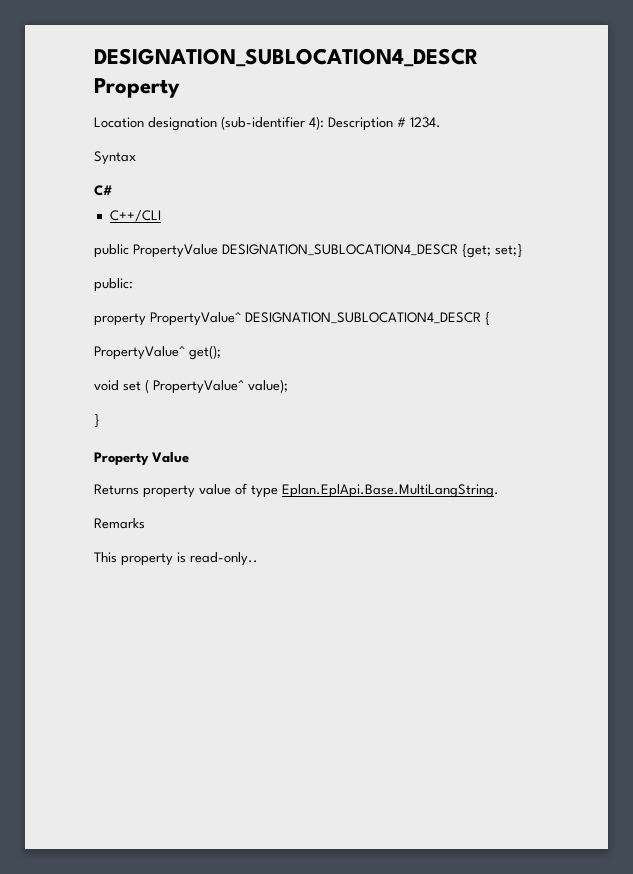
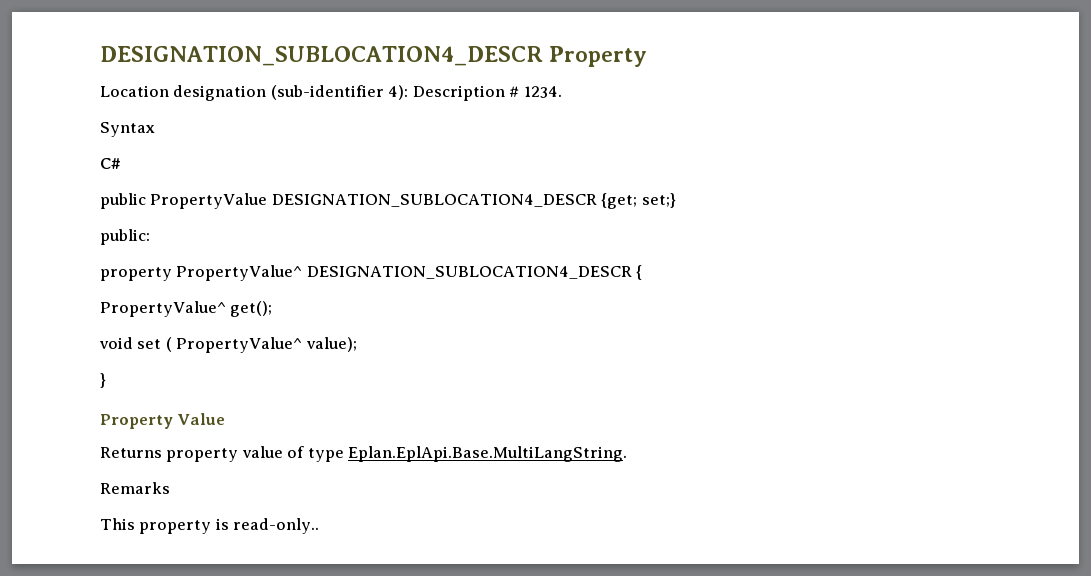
[109,210,161,222] // C++/CLI -> (121, 163) none

